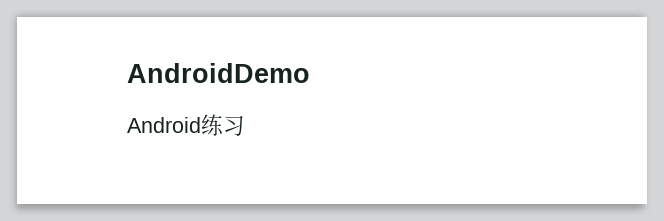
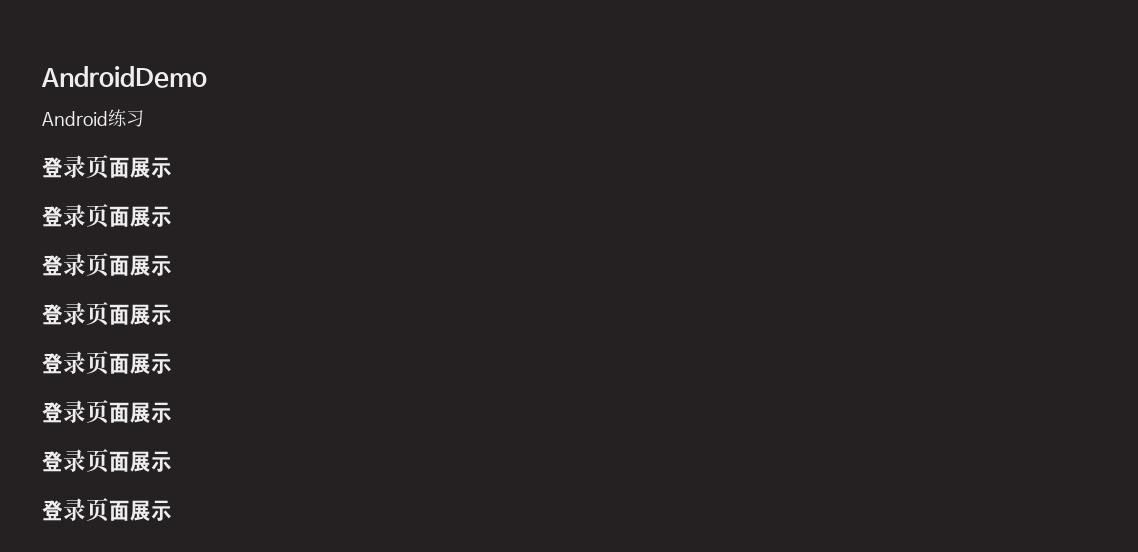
(245, 125) none -> [42,155,172,179] [42,204,172,228] [42,253,172,277] [42,302,172,326] [42,351,172,375] [42,400,172,424] [42,449,172,473] [42,498,172,522] // 登录页面展示 // 登录页面展示 // 登录页面展示 // 登录页面展示 // 登录页面展示 // 登录页面展示 // 登录页面展示 // 登录页面展示

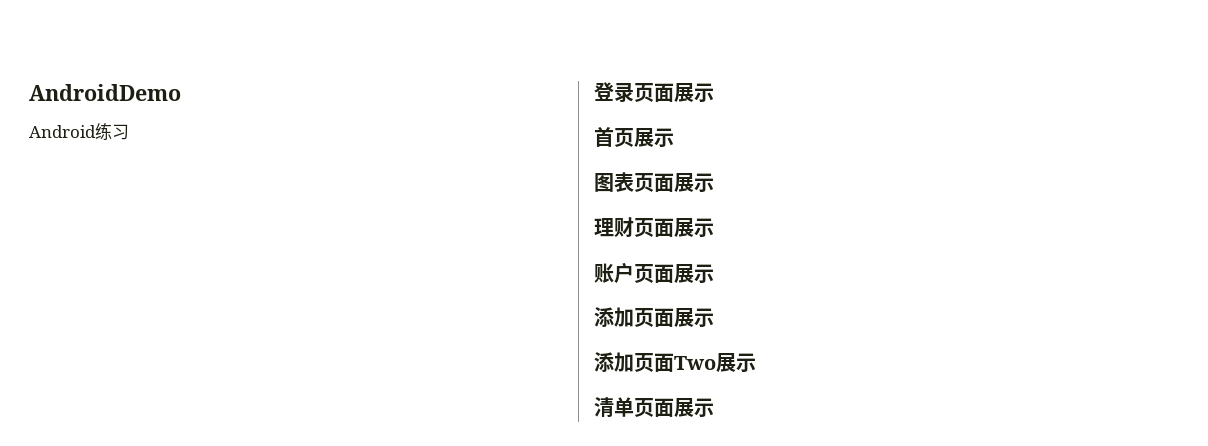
[42,204,172,228] [42,253,172,277] [42,302,172,326] [42,351,172,375] [42,400,172,424] [42,449,172,473] [42,498,86,521] 登录页面展示 // 登录页面展示 // 登录页面展示 // 登录页面展示 // 登录页面展示 // 登录页面展示 // 登录 -> [594,127,674,147] [594,172,714,192] [594,217,714,238] [594,262,714,284] [594,307,714,327] [594,352,756,372] [594,397,634,418] 首页展示 // 图表页面展示 // 理财页面展示 // 账户页面展示 // 添加页面展示 // 添加页面Two展示 // 清单

